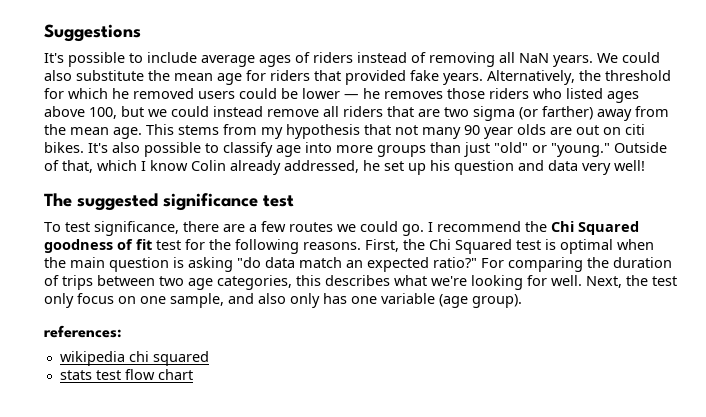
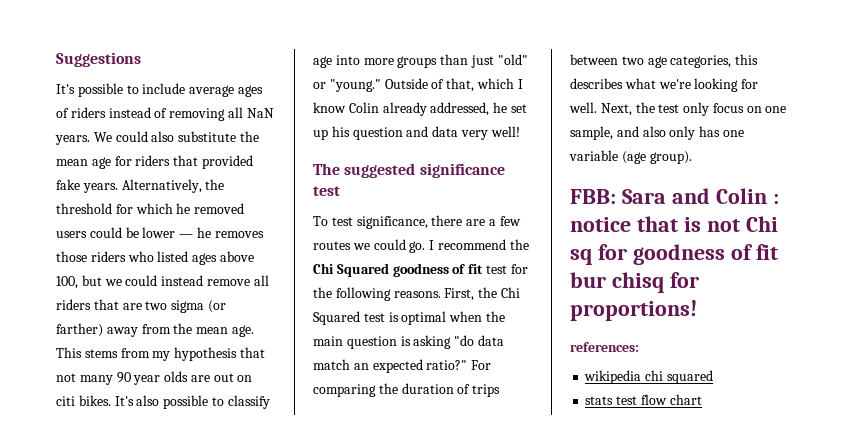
(522, 301) none -> [570,188,779,204] [570,216,778,232] [570,244,778,265] [570,272,699,293] [570,300,697,321] // FBB: Sara and Colin : notice that is not Chi sq for goodness of fit bur chisq for proportions!

